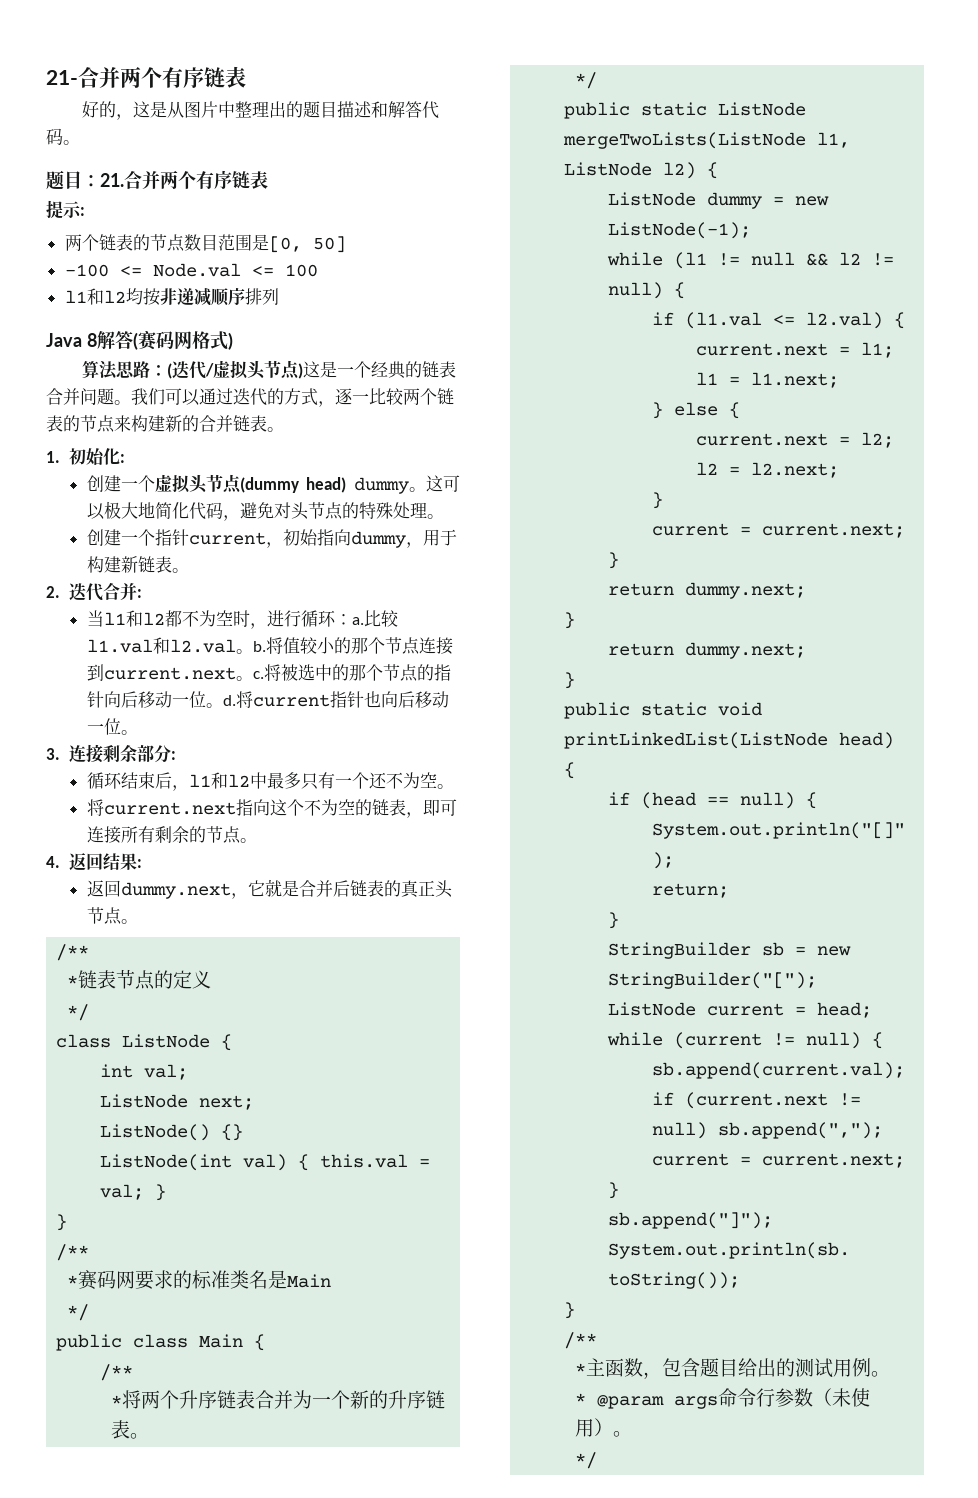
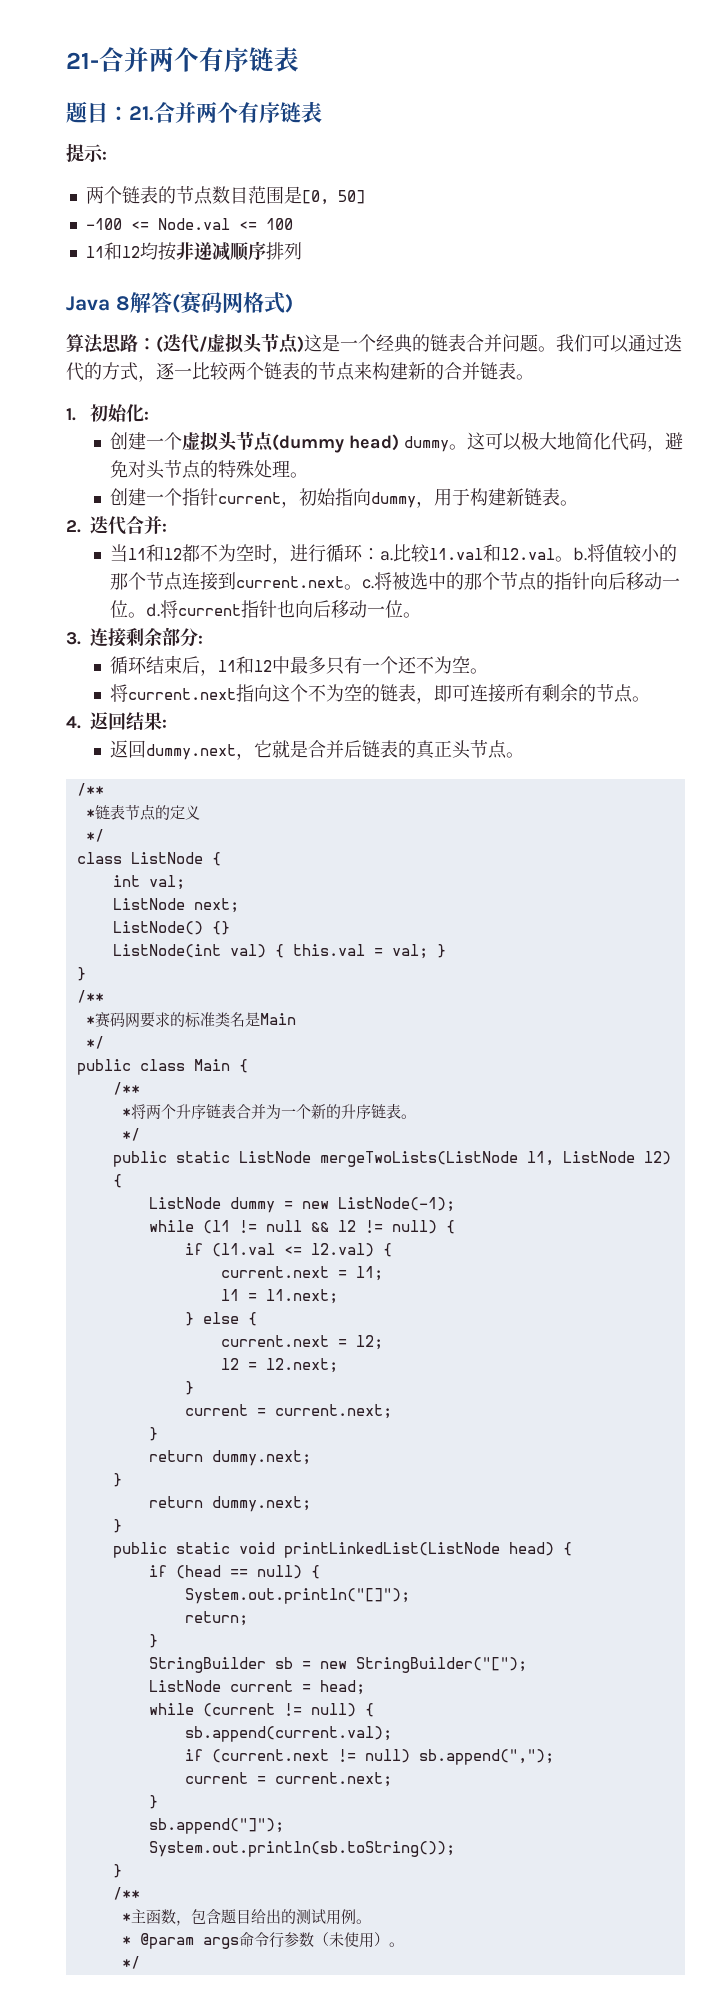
[81,101,439,120] [46,128,80,145] // 好的，这是从图片中整理出的题目描述和解答代码。 -> (299, 59) none

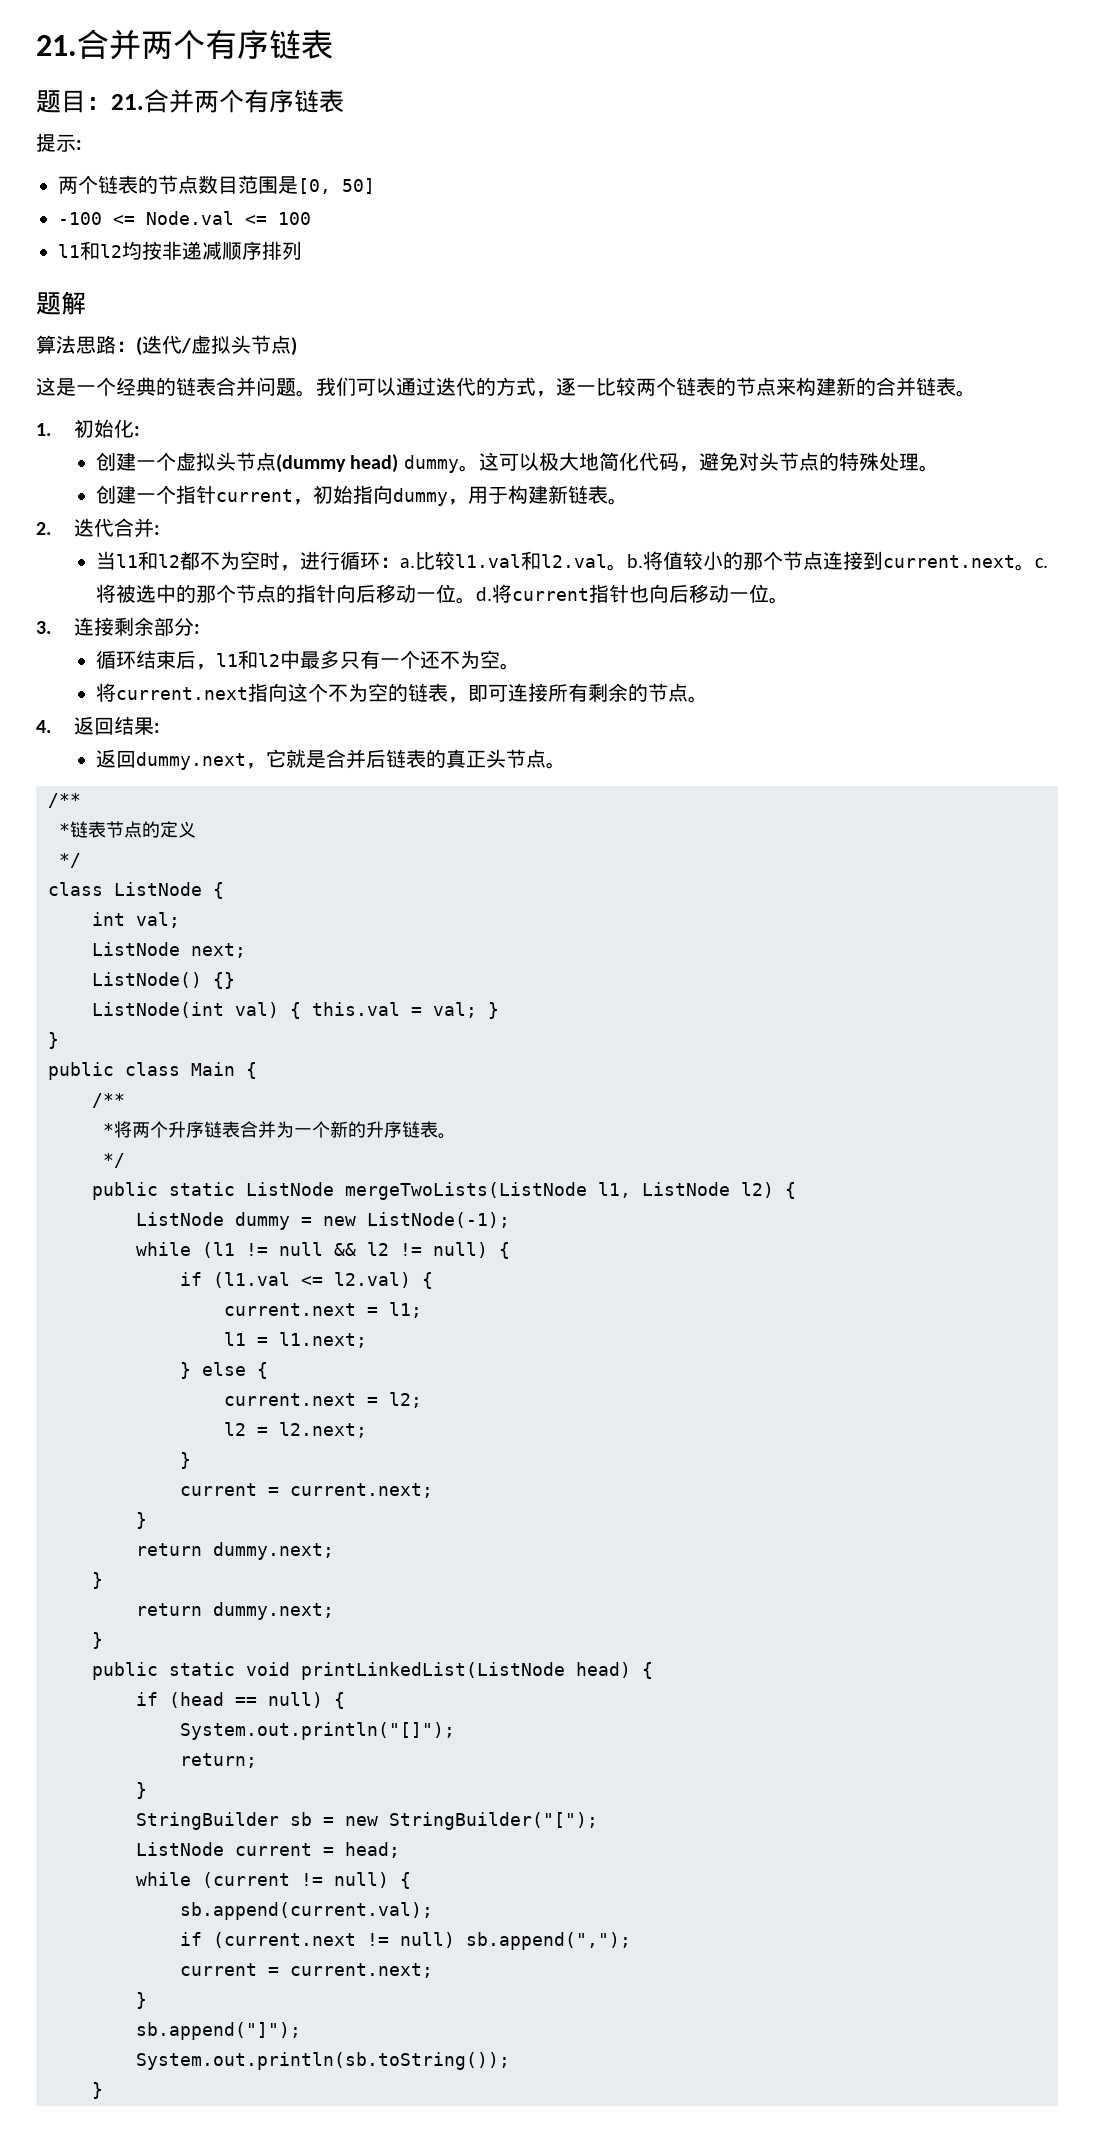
[66,52,99,69] 21- -> [36,35,77,56] 21.
[66,296,130,311] Java 8 -> [36,292,61,315] 题
[150,291,293,315] 答(赛码网格式) -> (86, 303) none
(304, 344) none -> (297, 346) //
[76,990,104,1003] [85,1012,296,1028] [85,1036,104,1049] // /** // *赛码网要求的标准类名是Main // */ -> (59, 1040) none
[112,1887,140,1900] [121,1908,371,1926] [121,1932,404,1949] [121,1956,140,1969] // /** // *主函数，包含题目给出的测试用例。 // * @param args命令行参数（未使用）。 // */ -> (103, 2090) none

